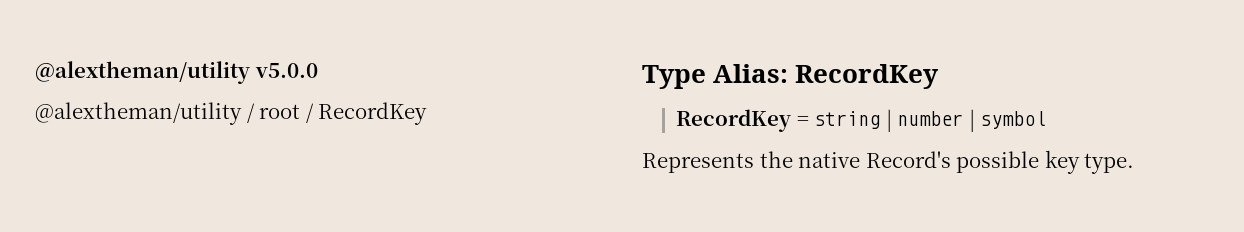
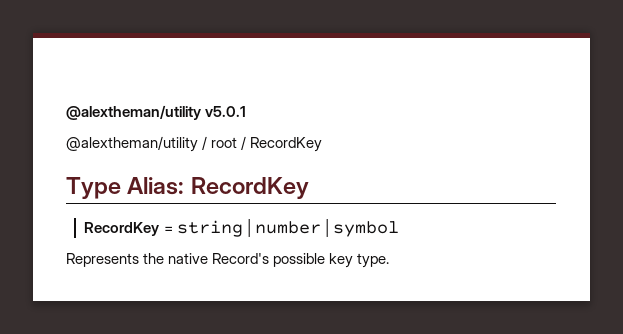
[35,61,318,84] @alextheman/utility v5.0.0 -> [66,105,247,120] @alextheman/utility v5.0.1

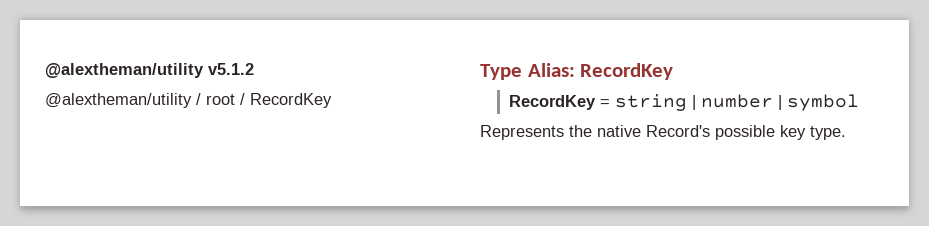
[66,105,247,120] @alextheman/utility v5.0.1 -> [45,63,254,78] @alextheman/utility v5.1.2

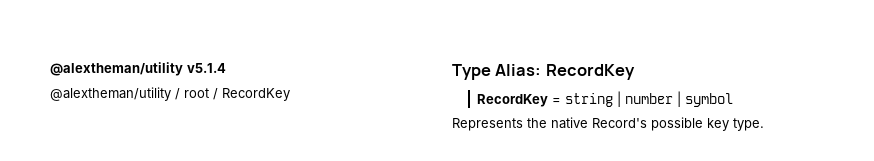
[45,63,254,78] @alextheman/utility v5.1.2 -> [50,62,226,76] @alextheman/utility v5.1.4

